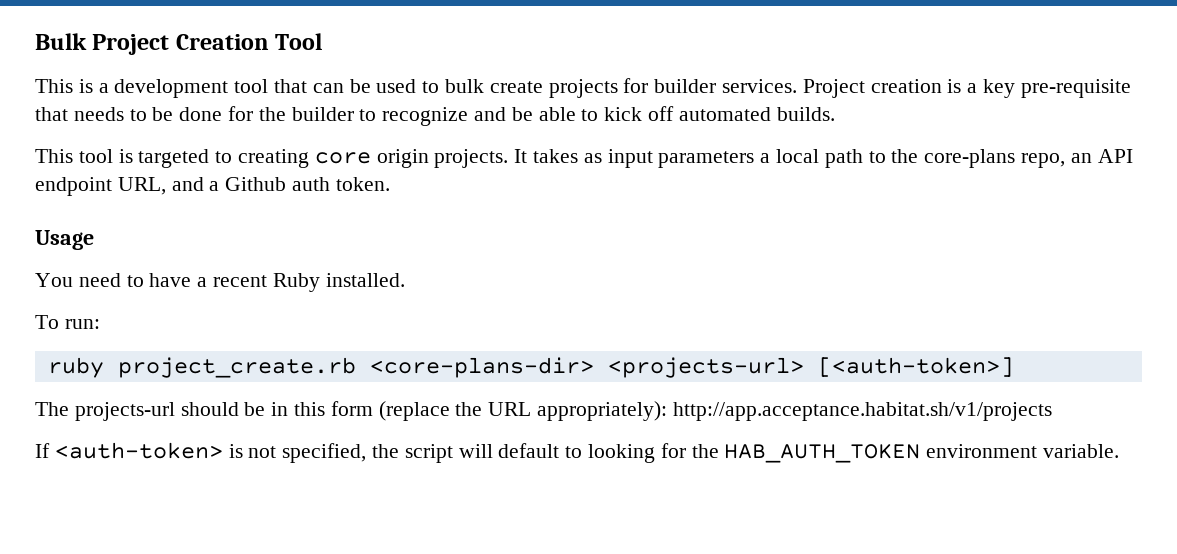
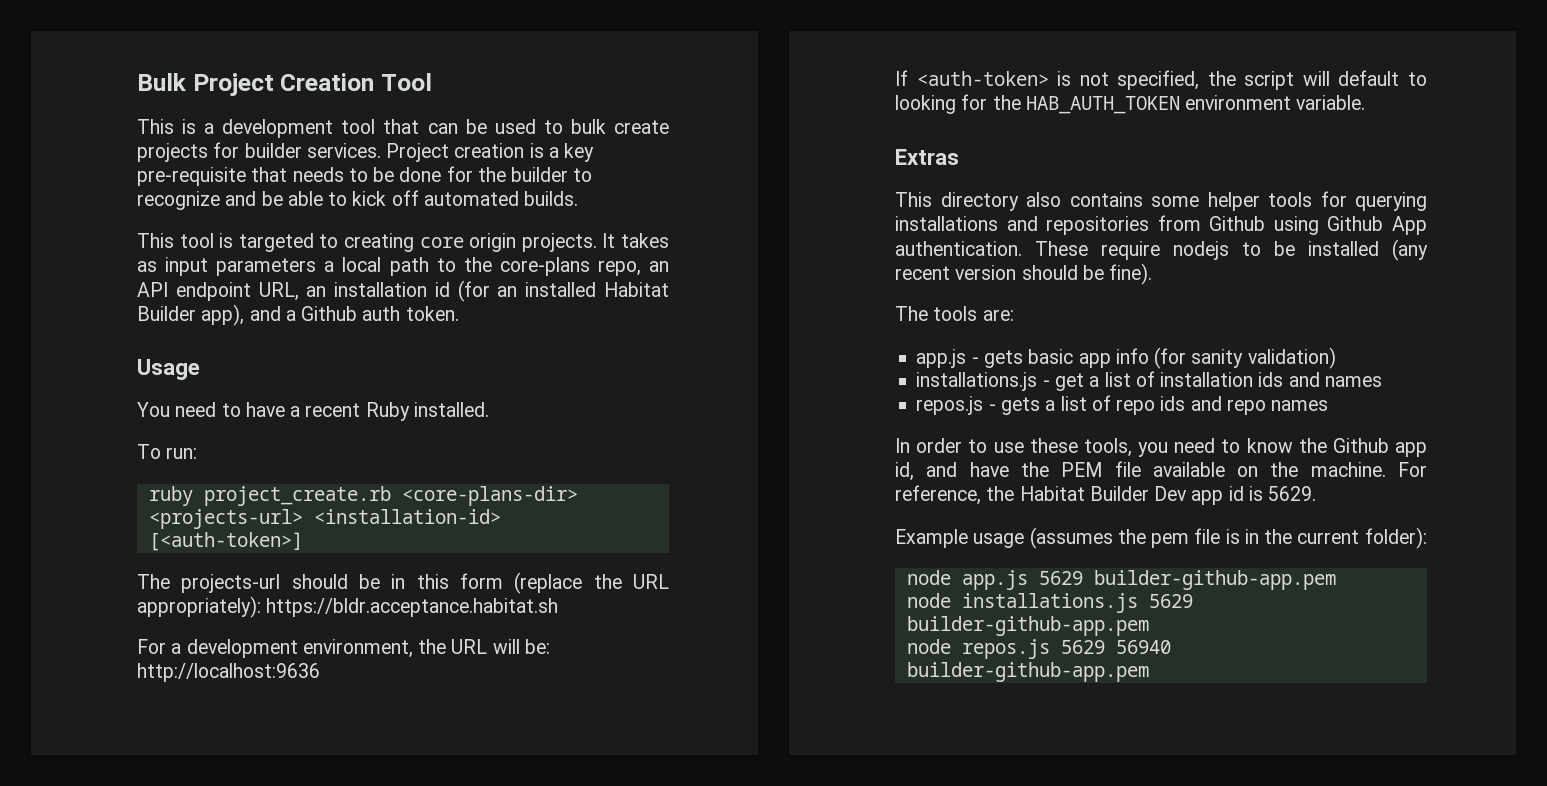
(166, 186) none -> [306,280,669,302] [137,304,245,326] an installation id (for an installed Habitat Builder app),
(804, 367) none -> [313,509,501,524] <installation-id>
[672,402,1052,421] http://app.acceptance.habitat.sh/v1/projects -> [266,598,559,617] [137,639,550,658] [137,663,320,682] https://bldr.acceptance.habitat.sh // For a development environment, the URL will be: http://localhost:9636
(1120, 451) none -> [895,149,959,165] [895,191,1427,211] [895,215,1427,235] [895,239,1428,261] [895,263,1153,285] [895,306,1014,321] [916,347,1336,369] [916,371,1382,391] [916,395,1329,415] [895,438,1427,457] [895,461,1427,481] [895,485,1317,505] [895,527,1427,549] [906,570,1336,590] [906,593,1193,613] [906,616,1149,636] [906,639,1171,659] [906,662,1149,682] // Extras // This directory also contains some helper tools for querying installations and repositories from Github using Github App authentication. These require nodejs to be installed (any recent version should be fine). // The tools are: // app.js - gets basic app info (for sanity validation) // installations.js - get a list of installation ids and names // repos.js - gets a list of repo ids and repo names // In order to use these tools, you need to know the Github app id, and have the PEM file available on the machine. For reference, the Habitat Builder Dev app id is 5629. // Example usage (assumes the pem file is in the current folder): // node app.js 5629 builder-github-app.pem // node installations.js 5629 builder-github-app.pem // node repos.js 5629 56940 builder-github-app.pem

